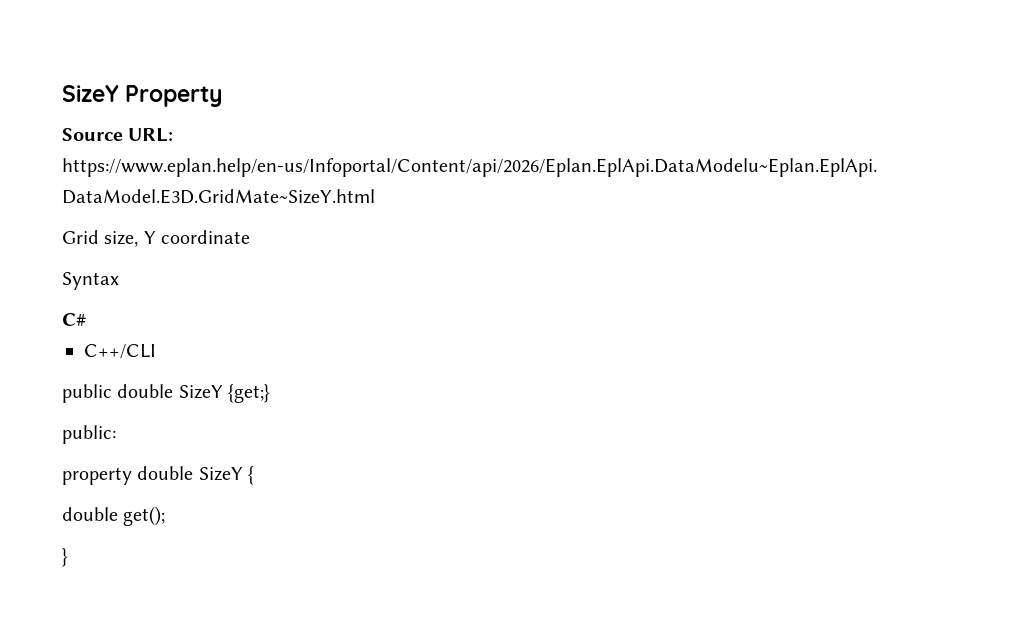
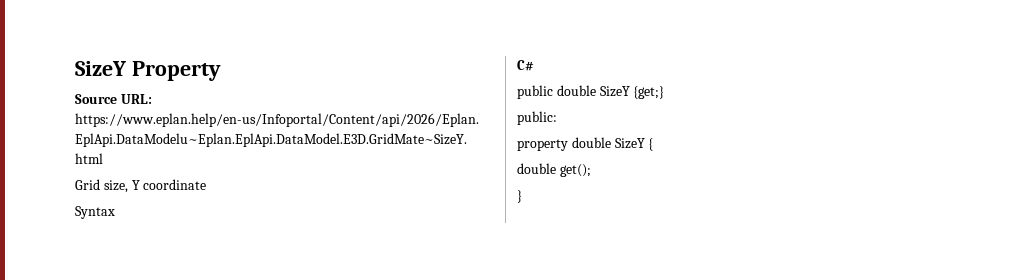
[84,344,156,359] // C++/CLI -> (534, 65) none

